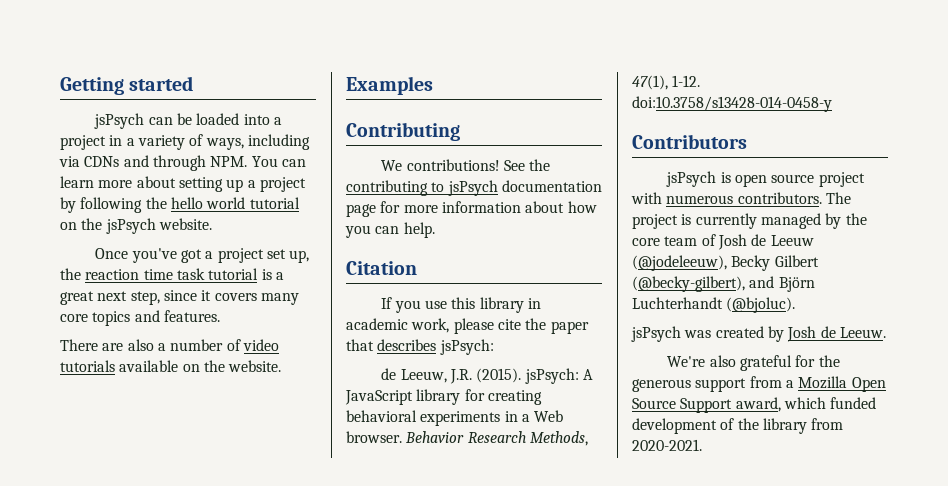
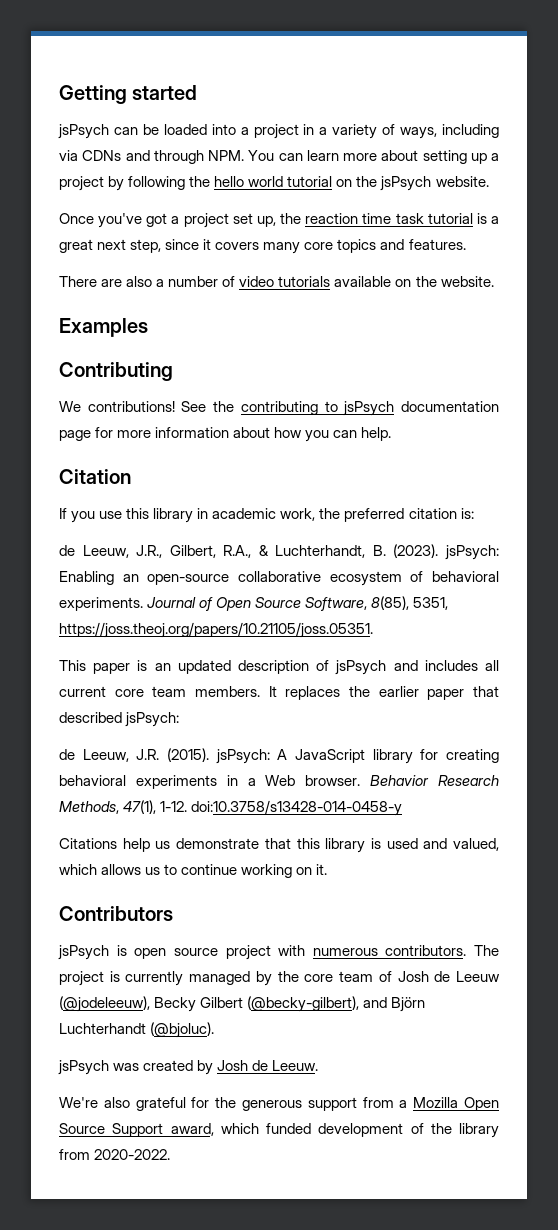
[453,318,547,334] please cite the -> [319,508,474,522] [59,544,499,560] [59,571,500,586] [59,596,449,611] [59,622,373,638] [59,660,499,675] [59,686,419,700] the preferred citation is: // de Leeuw, J.R., Gilbert, R.A., & Luchterhandt, B. (2023). jsPsych: Enabling an open-source collaborative ecosystem of behavioral experiments. Journal of Open Source Software, 8(85), 5351, https://joss.theoj.org/papers/10.21105/joss.05351. // This paper is an updated description of jsPsych and includes all current core team members. It replaces the earlier
[377,339,437,351] describes -> [59,712,122,723] described
(832, 104) none -> [59,838,499,853] [59,864,328,878] // Citations help us demonstrate that this library is used and valued, which allows us to continue working on it.
[632,439,702,451] 2020-2021. -> [94,1149,171,1160] 2020-2022.

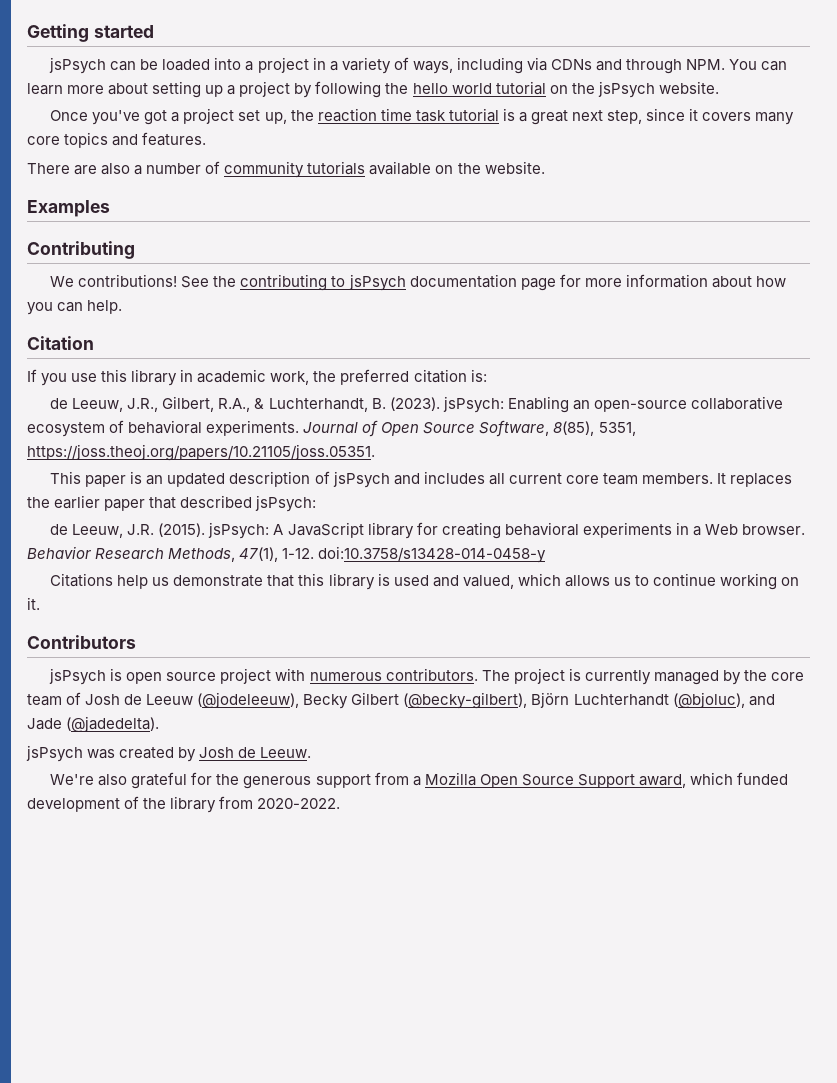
[239,276,275,287] video -> [224,161,305,178] community
[363,997,388,1008] and -> (528, 700) none
[150,1022,215,1038] (@bjoluc). -> [672,692,775,708] [27,716,160,732] (@bjoluc), and Jade (@jadedelta).

